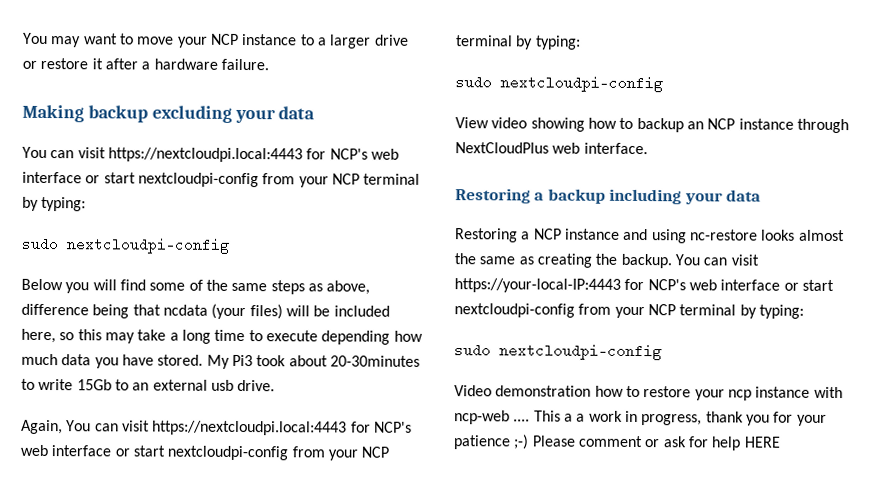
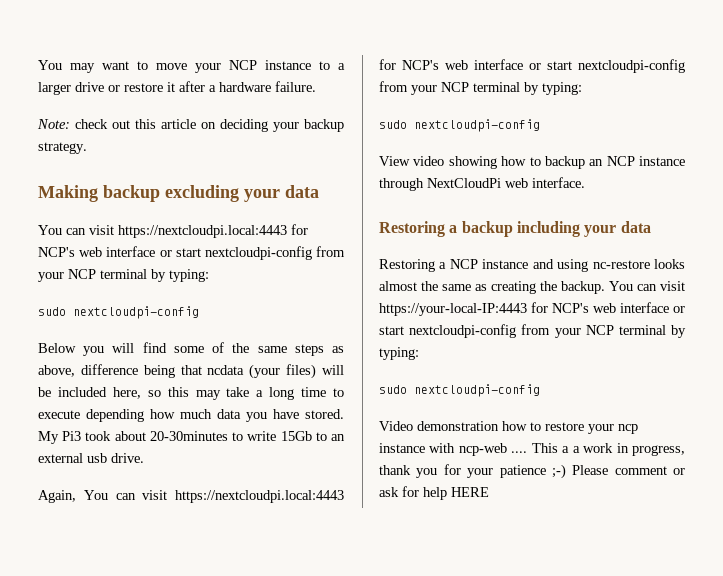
(269, 64) none -> [37,119,344,132] [38,142,87,154] // Note: check out this article on deciding your backup strategy.
[455,142,549,154] NextCloudPlus -> [427,178,501,188] NextCloudPi

